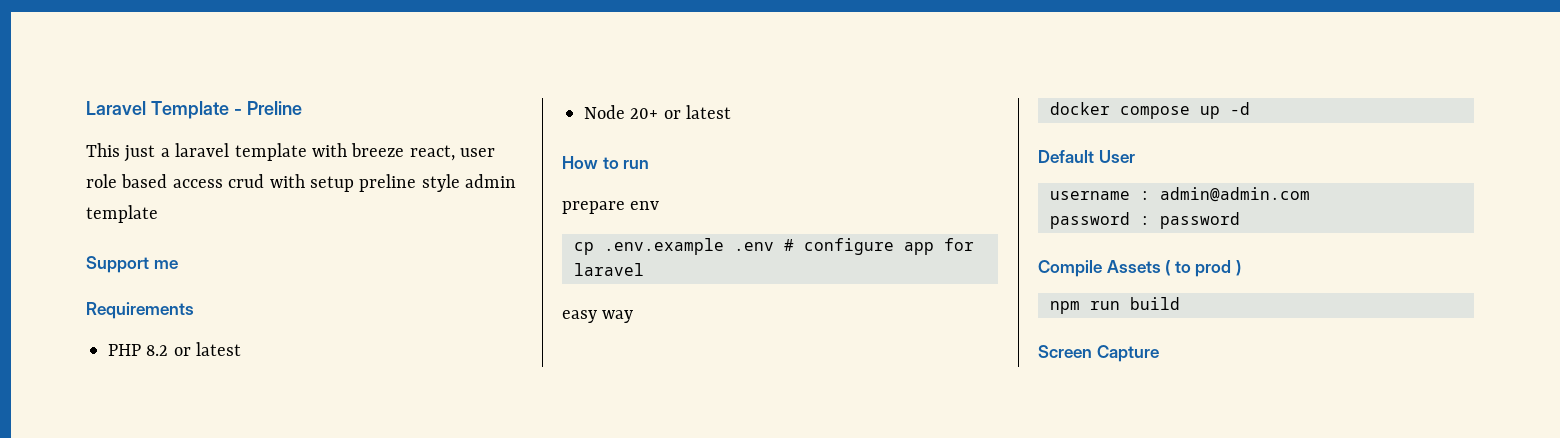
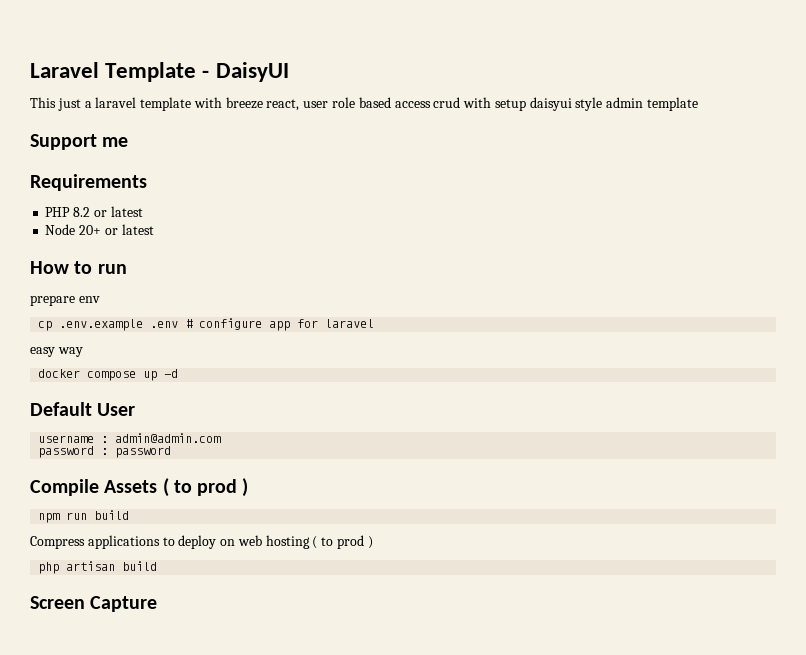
[246,101,302,115] Preline -> [215,62,289,82] DaisyUI
[359,174,417,192] preline -> [529,97,572,111] daisyui
(1180, 303) none -> [30,535,373,549] [38,561,158,574] // Compress applications to deploy on web hosting ( to prod ) // php artisan build

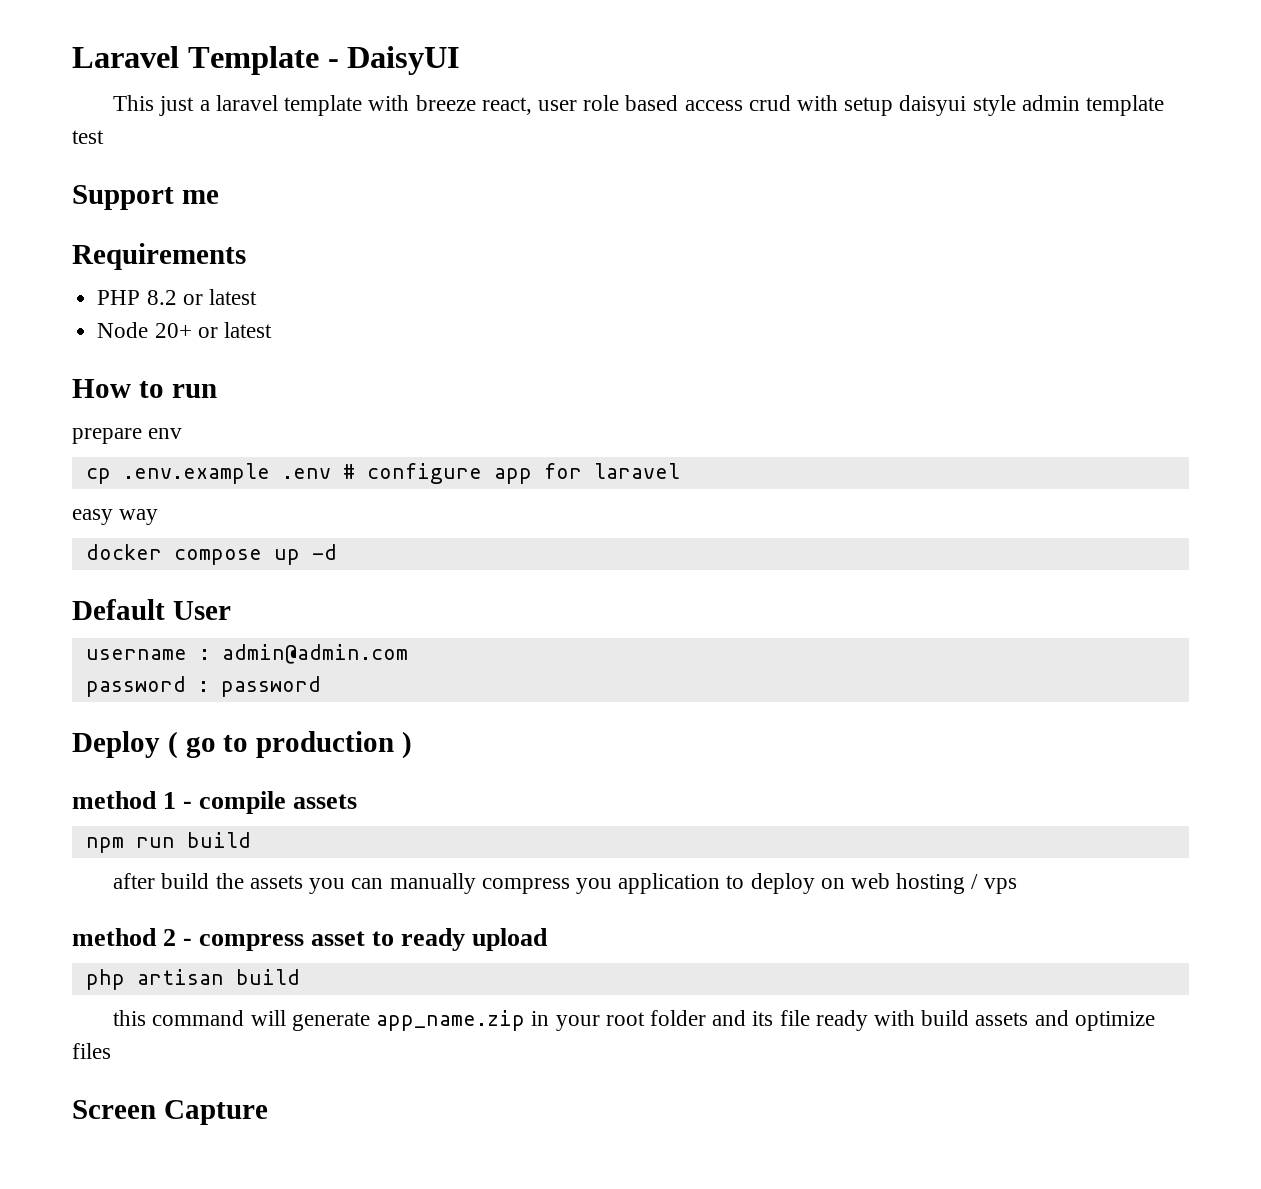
(699, 104) none -> [72,130,104,144] test
[30,478,249,497] [38,510,130,523] [30,535,160,549] Compile Assets ( to prod ) // npm run build // Compress applications -> [72,731,413,759] [72,791,358,814] [85,832,251,853] [113,873,721,894] Deploy ( go to production ) // method 1 - compile assets // npm run build // after build the assets you can manually compress you application
[312,535,373,549] [38,561,158,574] ( to prod ) // php artisan build -> [971,874,1017,894] [72,928,549,951] [85,969,300,990] [113,1010,1155,1031] [72,1043,111,1059] / vps // method 2 - compress asset to ready upload // php artisan build // this command will generate app_name.zip in your root folder and its file ready with build assets and optimize files

